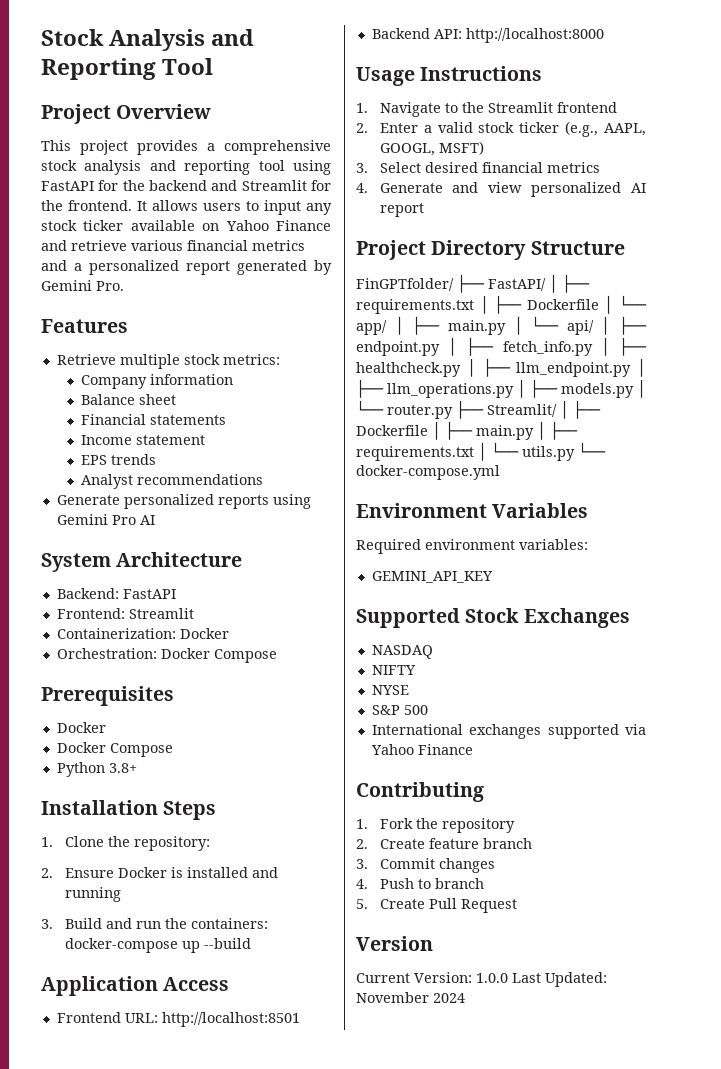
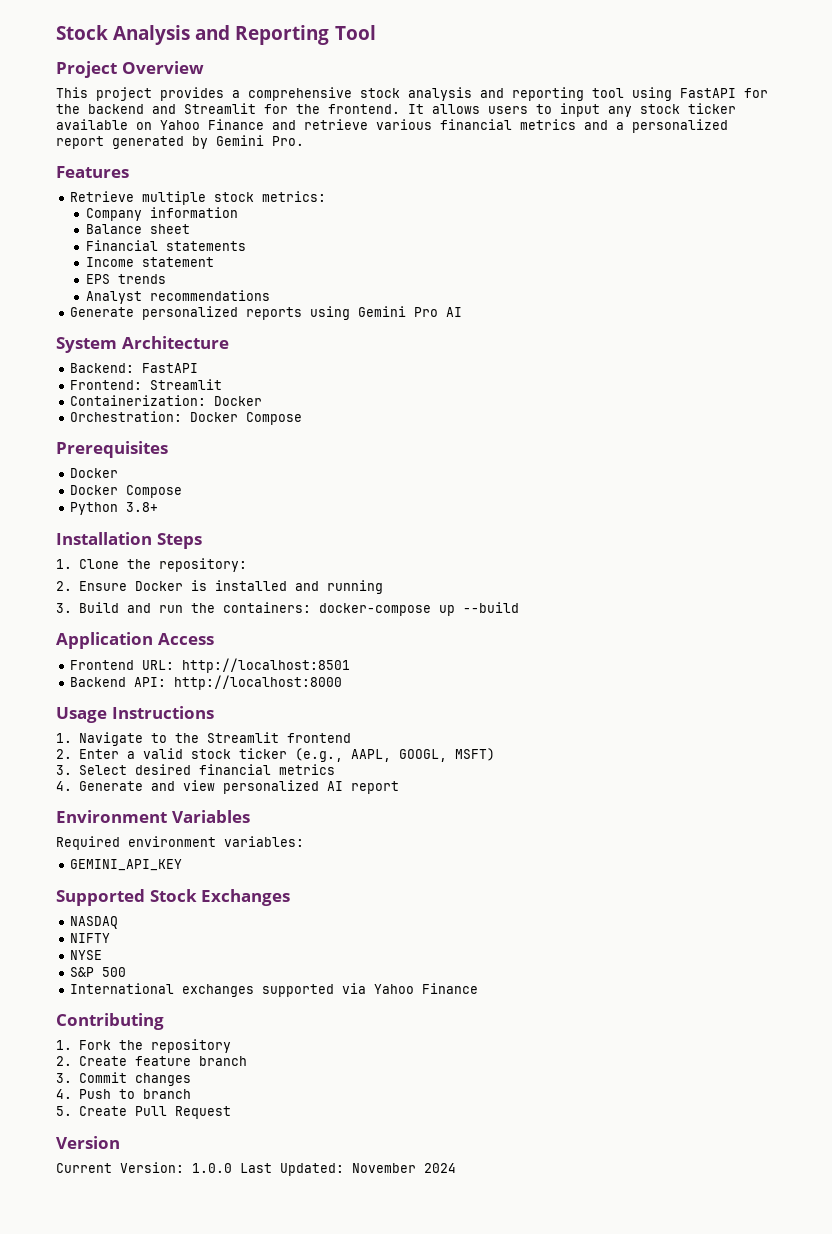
[356,240,625,260] [356,274,590,293] [356,295,647,314] [356,316,647,335] [356,337,647,356] [356,358,646,377] [356,379,646,398] [356,400,601,419] [356,421,578,440] [356,442,606,461] [356,465,500,480] // Project Directory Structure // FinGPTfolder/ ├── FastAPI/ │ ├── requirements.txt │ ├── Dockerfile │ └── app/ │ ├── main.py │ └── api/ │ ├── endpoint.py │ ├── fetch_info.py │ ├── healthcheck.py │ ├── llm_endpoint.py │ ├── llm_operations.py │ ├── models.py │ └── router.py ├── Streamlit/ │ ├── Dockerfile │ ├── main.py │ ├── requirements.txt │ └── utils.py └── docker-compose.yml -> (399, 787) none

